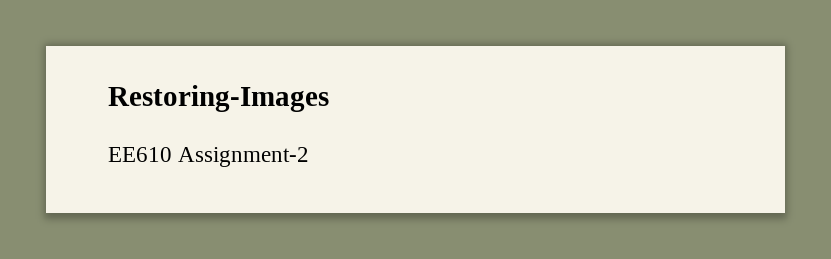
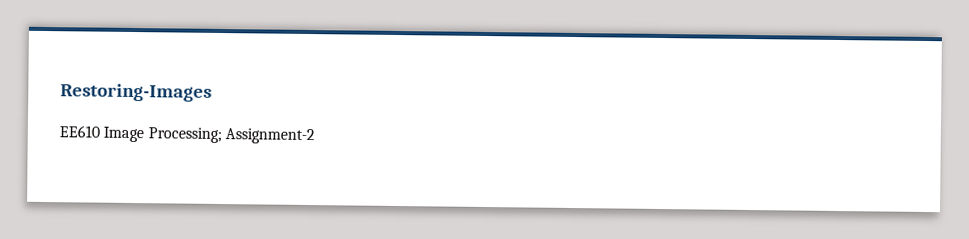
(172, 154) none -> [103,126,222,144] Image Processing;

